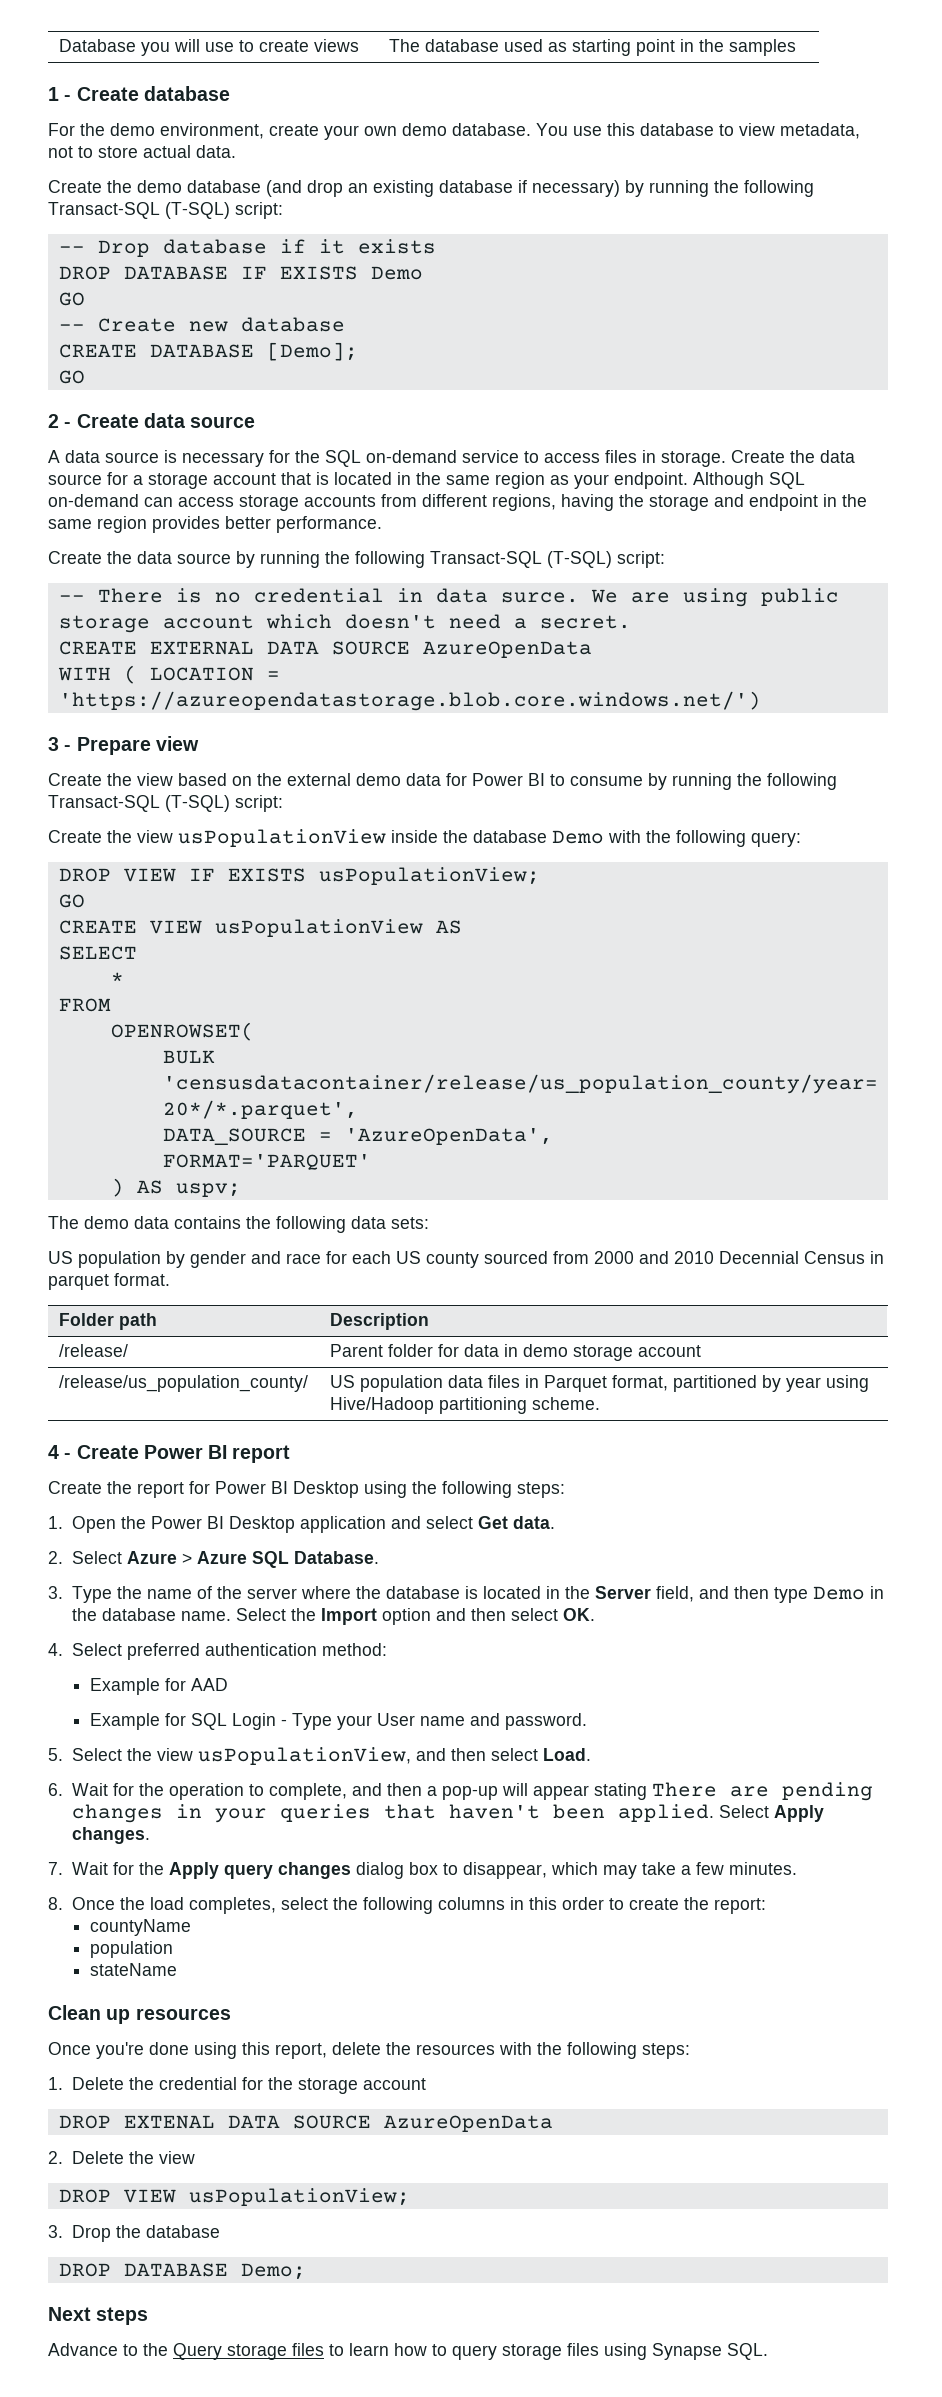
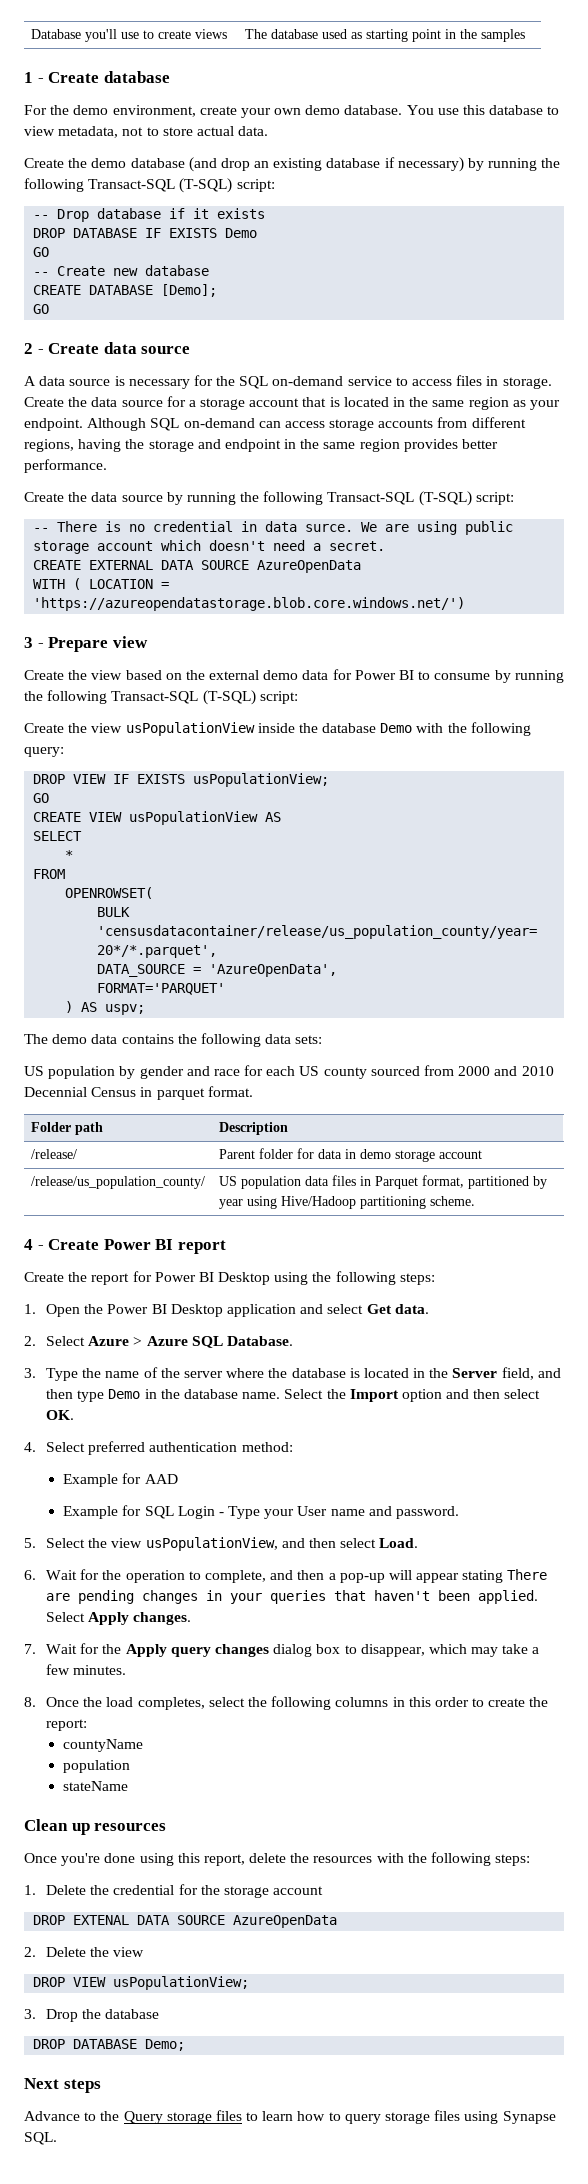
[141,39,201,56] you will -> [84,29,117,42] you'll

